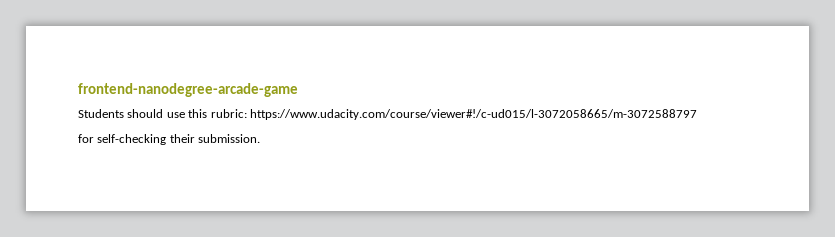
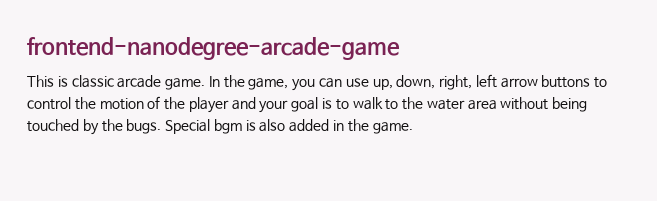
[78,109,697,120] [78,134,261,145] Students should use this rubric: https://www.udacity.com/course/viewer#!/c-ud015/l-3072058665/m-3072588797 // for self-checking their submission. -> [27,74,608,91] [27,96,588,113] [27,119,413,135] This is classic arcade game. In the game, you can use up, down, right, left arrow buttons to control the motion of the player and your goal is to walk to the water area without being touched by the bugs. Special bgm is also added in the game.

